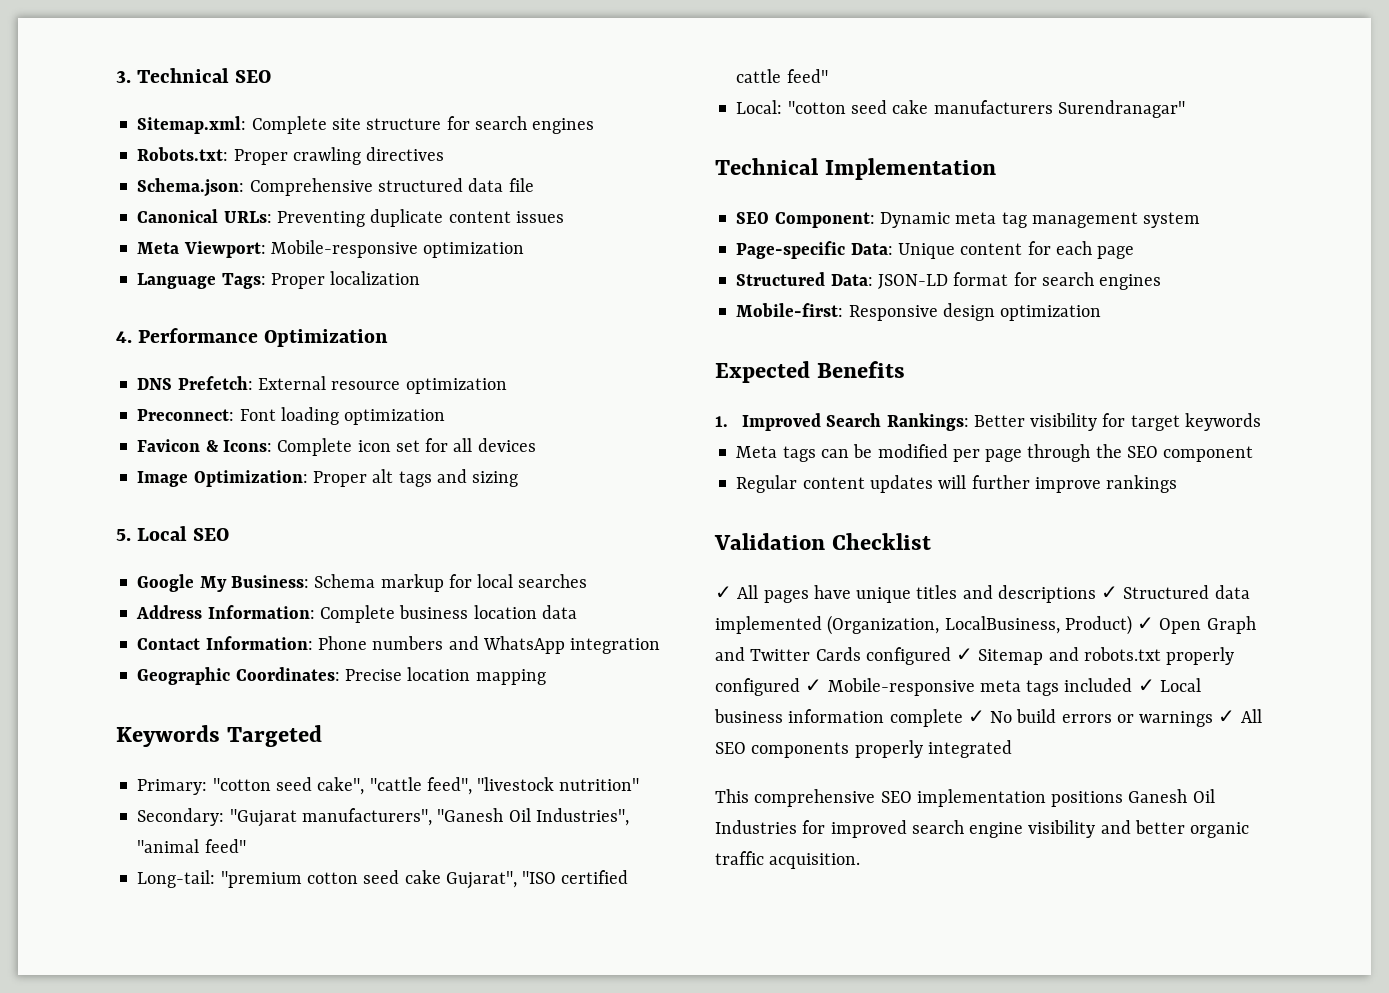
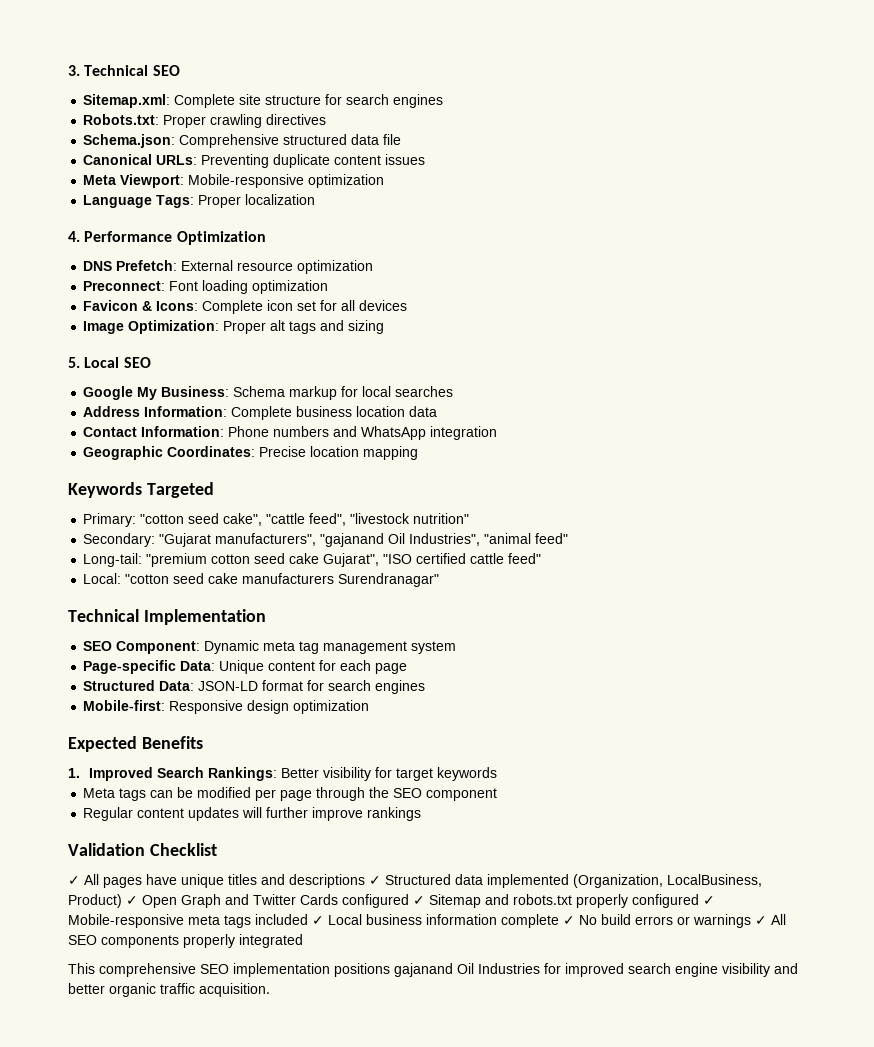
[437,808,504,822] "Ganesh -> [320,533,385,547] "gajanand
[1128,789,1188,803] Ganesh -> [394,963,453,977] gajanand

